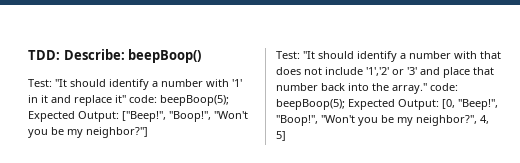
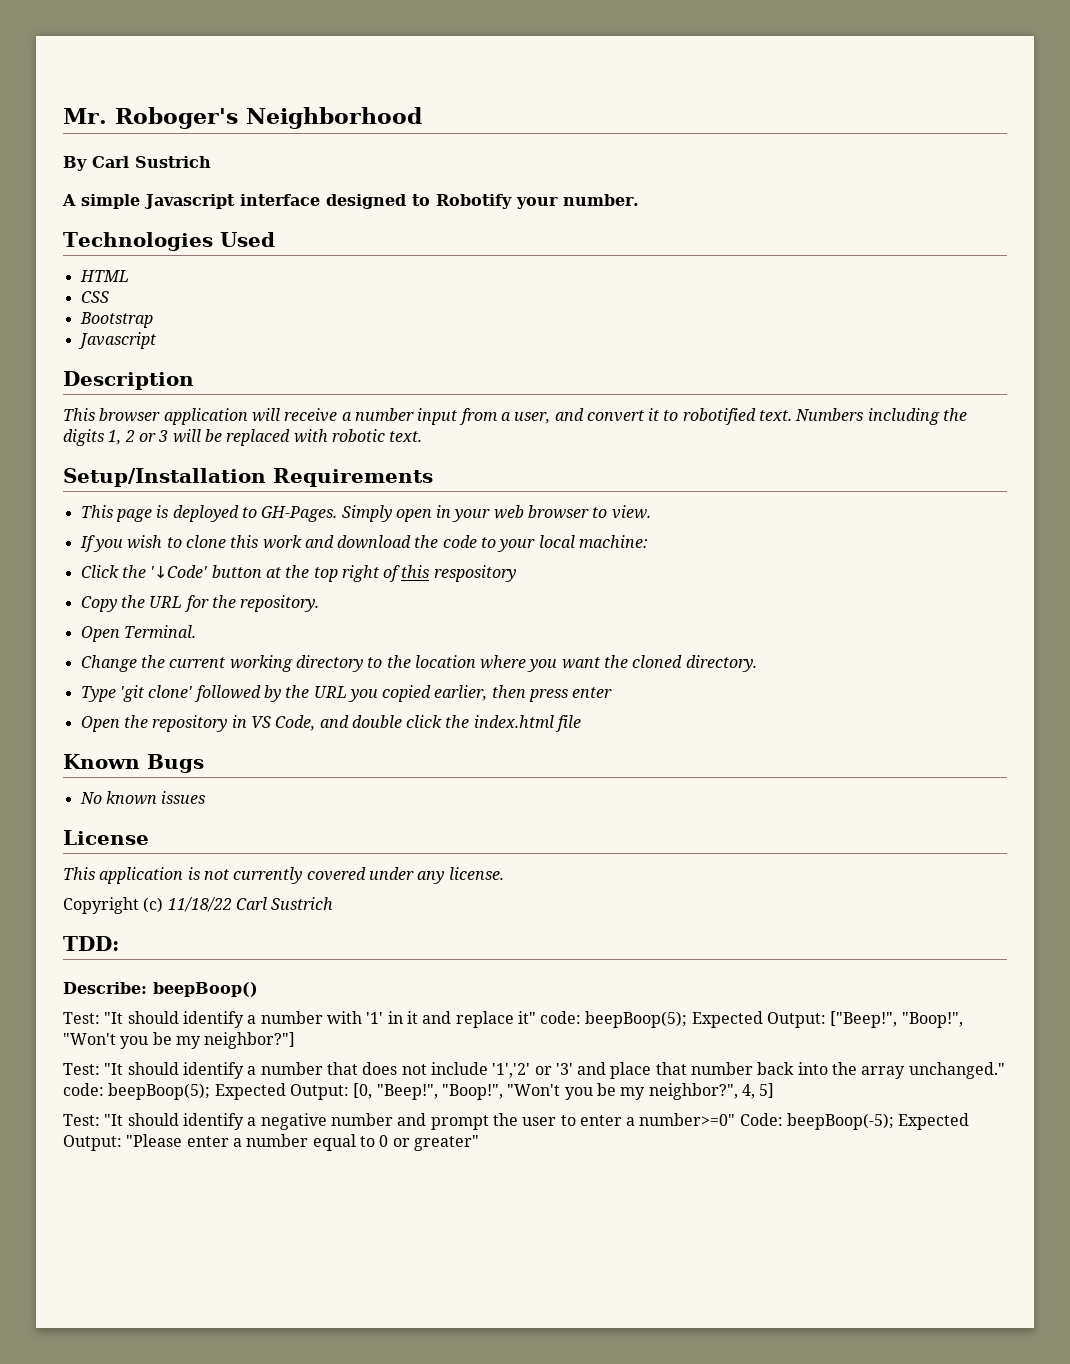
(28, 55) none -> [63,107,422,129] [63,156,211,171] [62,194,639,209] [63,232,275,251] [79,270,129,282] [80,291,109,303] [79,312,153,328] [77,332,156,349] [63,371,194,390] [63,408,968,425] [63,429,423,446] [63,468,433,487] [80,505,651,522] [79,535,649,552] [80,565,516,582] [80,595,320,612] [80,625,196,642] [80,655,757,672] [80,685,613,702] [80,715,582,732] [63,754,204,773] [79,791,206,805] [63,830,149,845] [63,867,504,884] [63,897,334,914] Mr. Roboger's Neighborhood // By Carl Sustrich // A simple Javascript interface designed to Robotify your number. // Technologies Used // HTML // CSS // Bootstrap // Javascript // Description // This browser application will receive a number input from a user, and convert it to robotified text. Numbers including the digits 1, 2 or 3 will be replaced with robotic text. // Setup/Installation Requirements // This page is deployed to GH-Pages. Simply open in your web browser to view. // If you wish to clone this work and download the code to your local machine: // Click the '↓Code' button at the top right of this respository // Copy the URL for the repository. // Open Terminal. // Change the current working directory to the location where you want the cloned directory. // Type 'git clone' followed by the URL you copied earlier, then press enter // Open the repository in VS Code, and double click the index.html file // Known Bugs // No known issues // License // This application is not currently covered under any license. // Copyright (c) 11/18/22 Carl Sustrich //
(60, 55) none -> (119, 943) //
[454,51,477,59] with -> (323, 1068) none
[392,83,427,94] array." -> [861,1062,1005,1079] array unchanged."
(286, 136) none -> [63,1113,970,1130] [63,1134,479,1151] // Test: "It should identify a negative number and prompt the user to enter a number>=0" Code: beepBoop(-5); Expected Output: "Please enter a number equal to 0 or greater"

